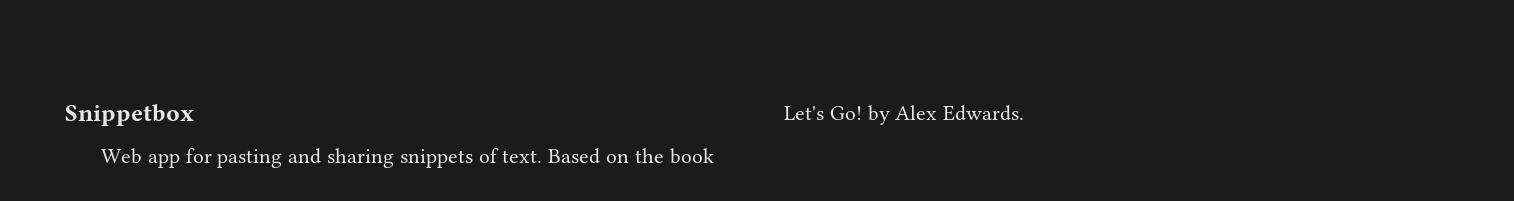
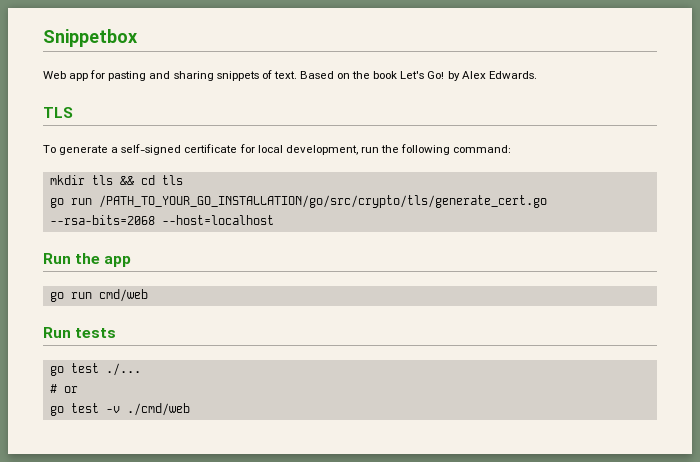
(1025, 113) none -> [43,107,73,118] [43,144,512,155] [49,175,183,185] [49,195,547,208] [49,215,274,225] [43,253,132,267] [49,289,148,302] [43,327,117,338] [49,363,141,376] [49,384,78,393] [49,403,190,416] // TLS // To generate a self-signed certificate for local development, run the following command: // mkdir tls && cd tls // go run /PATH_TO_YOUR_GO_INSTALLATION/go/src/crypto/tls/generate_cert.go --rsa-bits=2068 --host=localhost // Run the app // go run cmd/web // Run tests // go test ./... // # or // go test -v ./cmd/web

